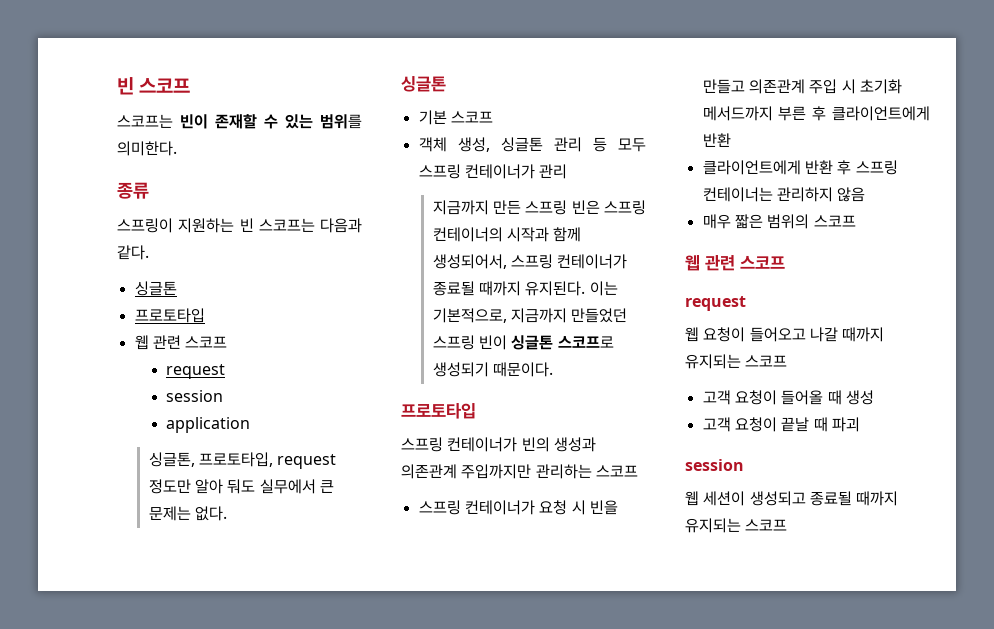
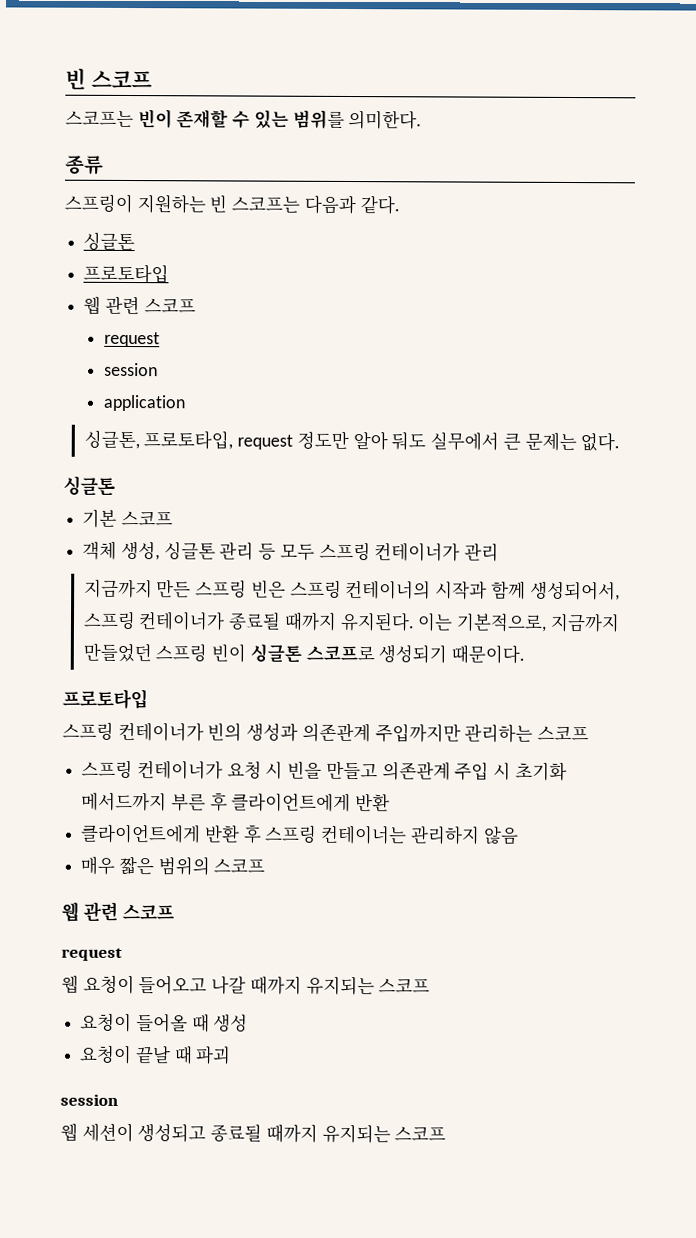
[702,390,731,405] 고객 -> (431, 985) none
[702,417,731,432] 고객 -> (249, 1022) none

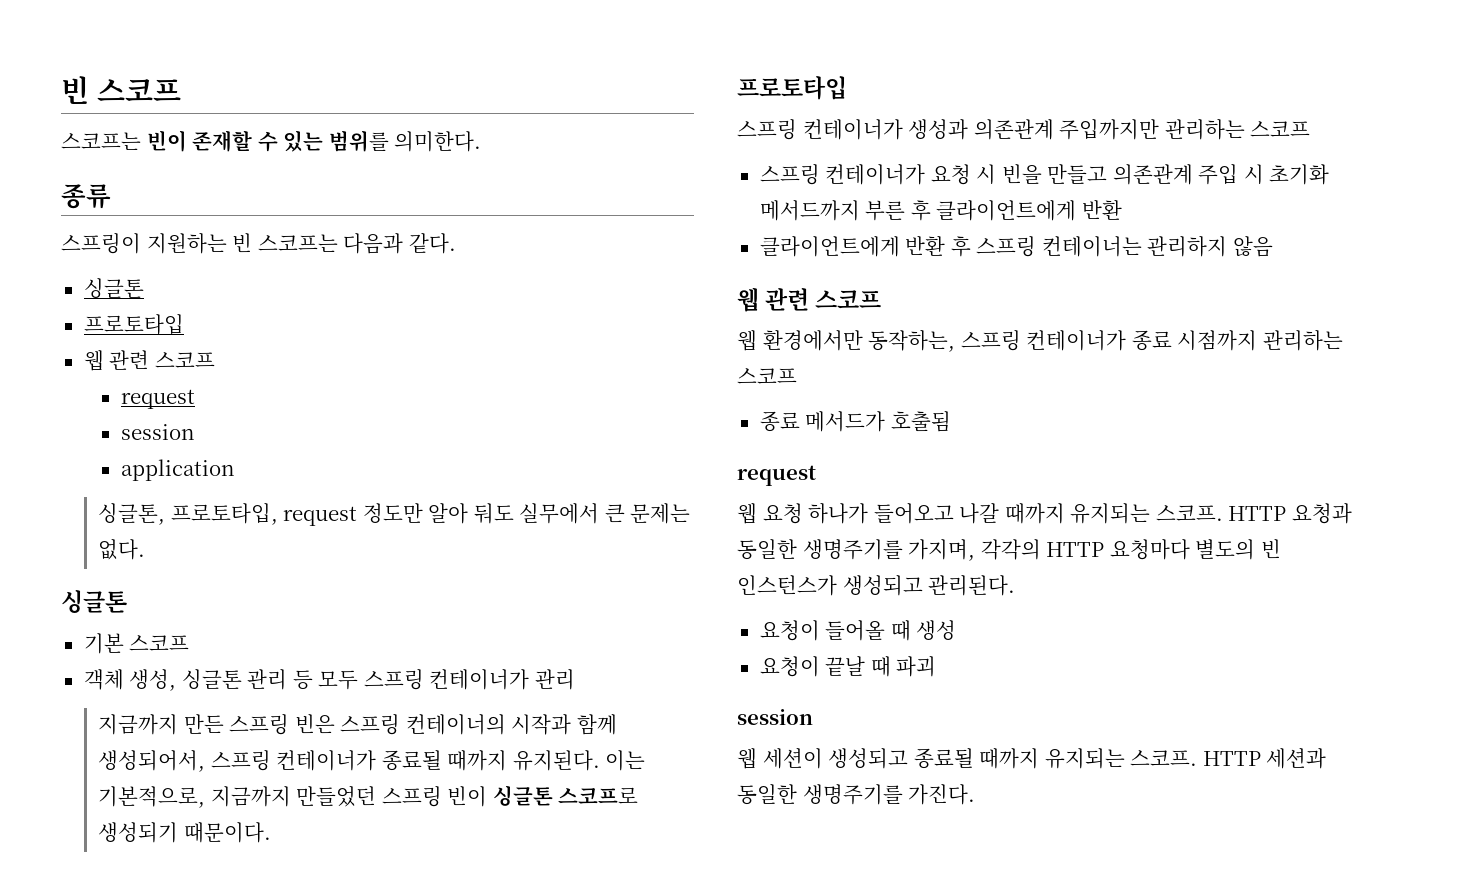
[207,722,243,742] 빈의 -> (903, 129) none
[80,855,266,876] [61,901,175,922] // 매우 짧은 범위의 스코프 // 웹 관련 스코프 -> [737,287,882,312] [737,330,1343,352] [737,368,797,384] [759,411,951,432] // 웹 관련 스코프 // 웹 환경에서만 동작하는, 스프링 컨테이너가 종료 시점까지 관리하는 스코프 // 종료 메서드가 호출됨
[82,974,135,995] 요청이 -> [762,503,869,524] 요청 하나가
[378,978,431,993] 스코프 -> [1155,503,1352,524] [737,539,1281,561] [737,575,1016,596] 스코프. HTTP 요청과 동일한 생명주기를 가지며, 각각의 HTTP 요청마다 별도의 빈 인스턴스가 생성되고 관리된다.
[394,1126,447,1141] 스코프 -> [1130,748,1327,769] [737,784,976,805] 스코프. HTTP 세션과 동일한 생명주기를 가진다.

